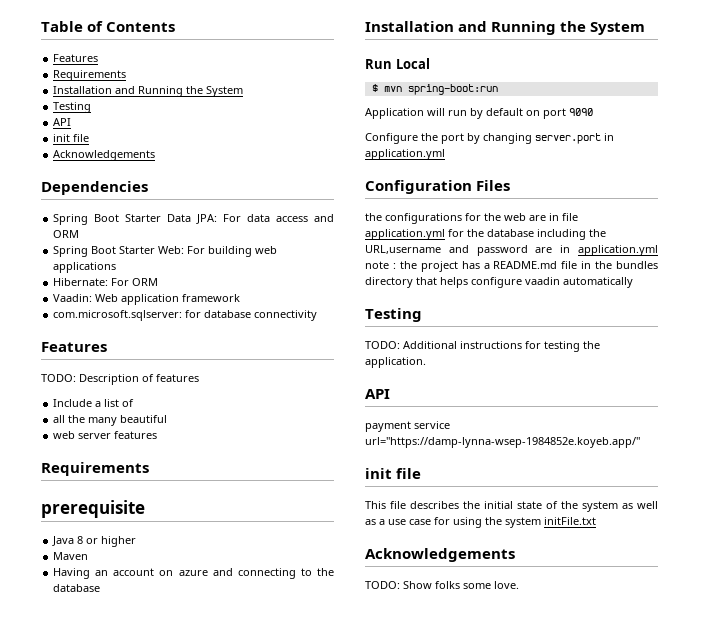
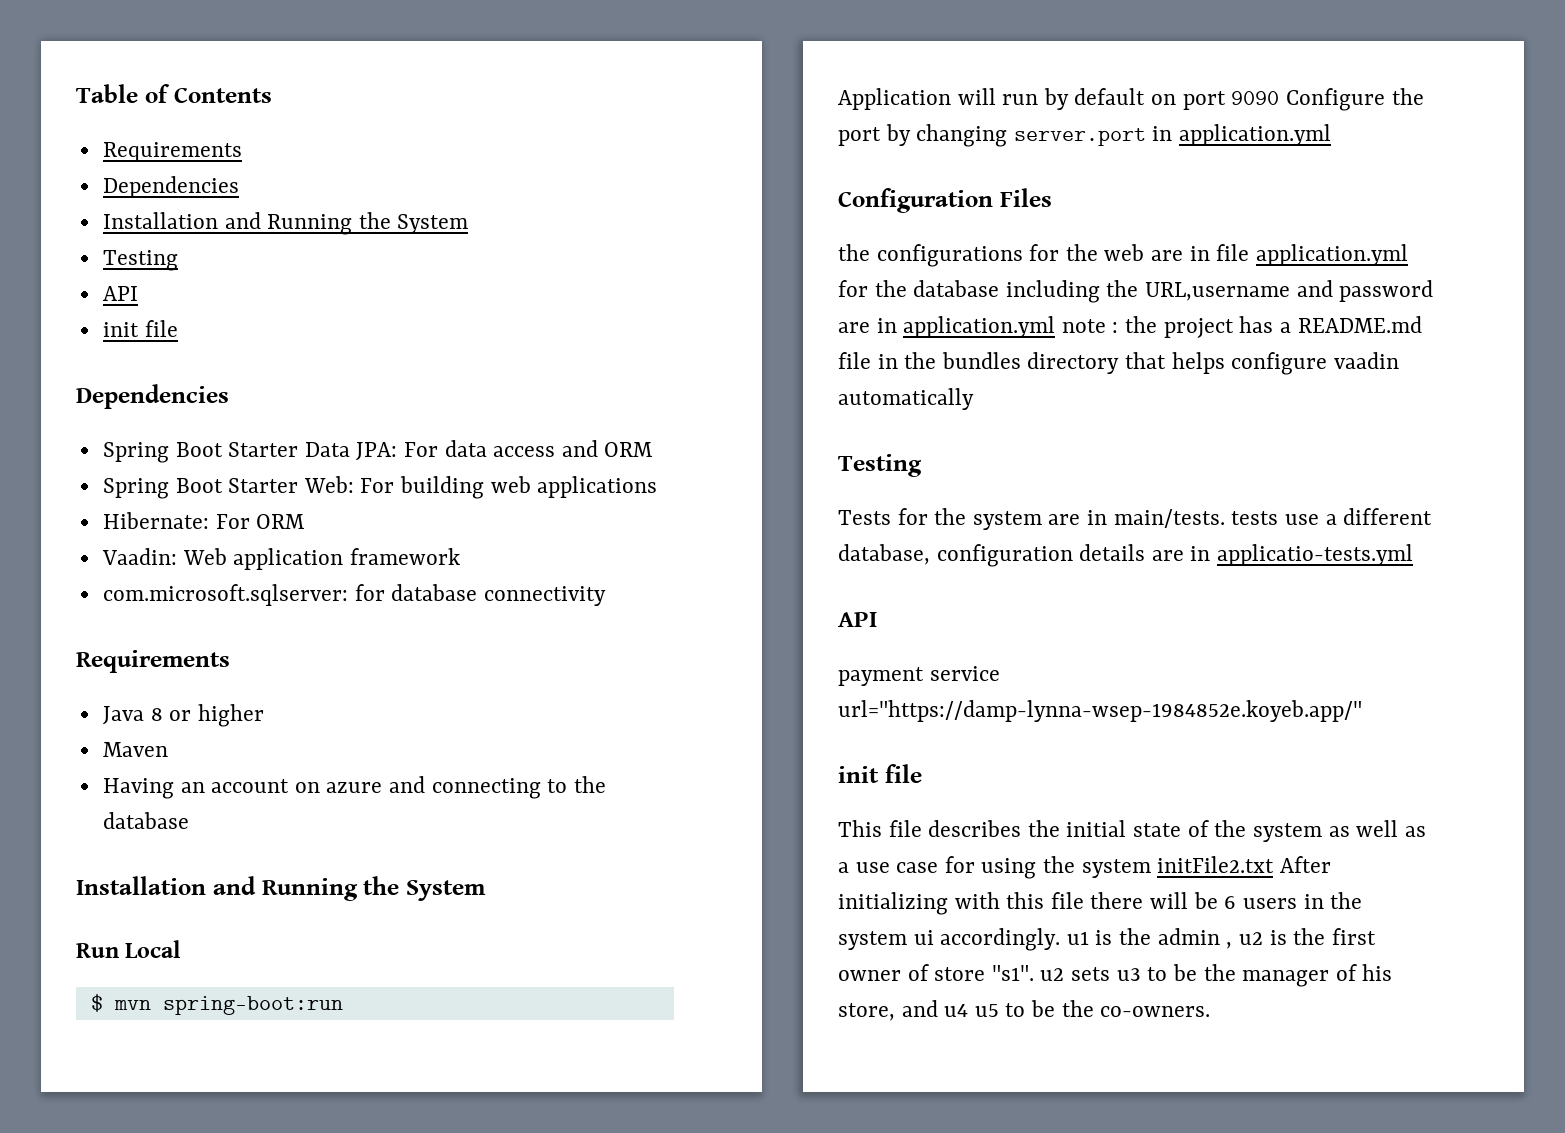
[53,54,99,62] [53,70,127,81] Features // Requirements -> [102,142,242,162] [102,176,239,198] Requirements // Dependencies
[53,150,156,161] // Acknowledgements -> (178, 328) none
[41,342,107,352] [41,374,199,385] [53,399,135,407] [53,415,168,426] [53,431,158,439] [41,462,149,476] [41,500,145,518] // Features // TODO: Description of features // Include a list of // all the many beautiful // web server features // Requirements // prerequisite -> [76,650,230,673] // Requirements
(593, 112) // -> (1280, 98) none
[365,341,600,352] [365,357,426,368] TODO: Additional instructions for testing the application. -> [838,508,1433,530] [838,544,1414,567] Tests for the system are in main/tests. tests use a different database, configuration details are in applicatio-tests.yml
[544,517,596,525] [365,548,515,562] [365,581,519,589] initFile.txt // Acknowledgements // TODO: Show folks some love. -> [1157,856,1331,873] [838,892,1363,915] [838,928,1376,951] [838,964,1393,987] [838,1000,1211,1021] initFile2.txt After initializing with this file there will be 6 users in the system ui accordingly. u1 is the admin , u2 is the first owner of store "s1". u2 sets u3 to be the manager of his store, and u4 u5 to be the co-owners.

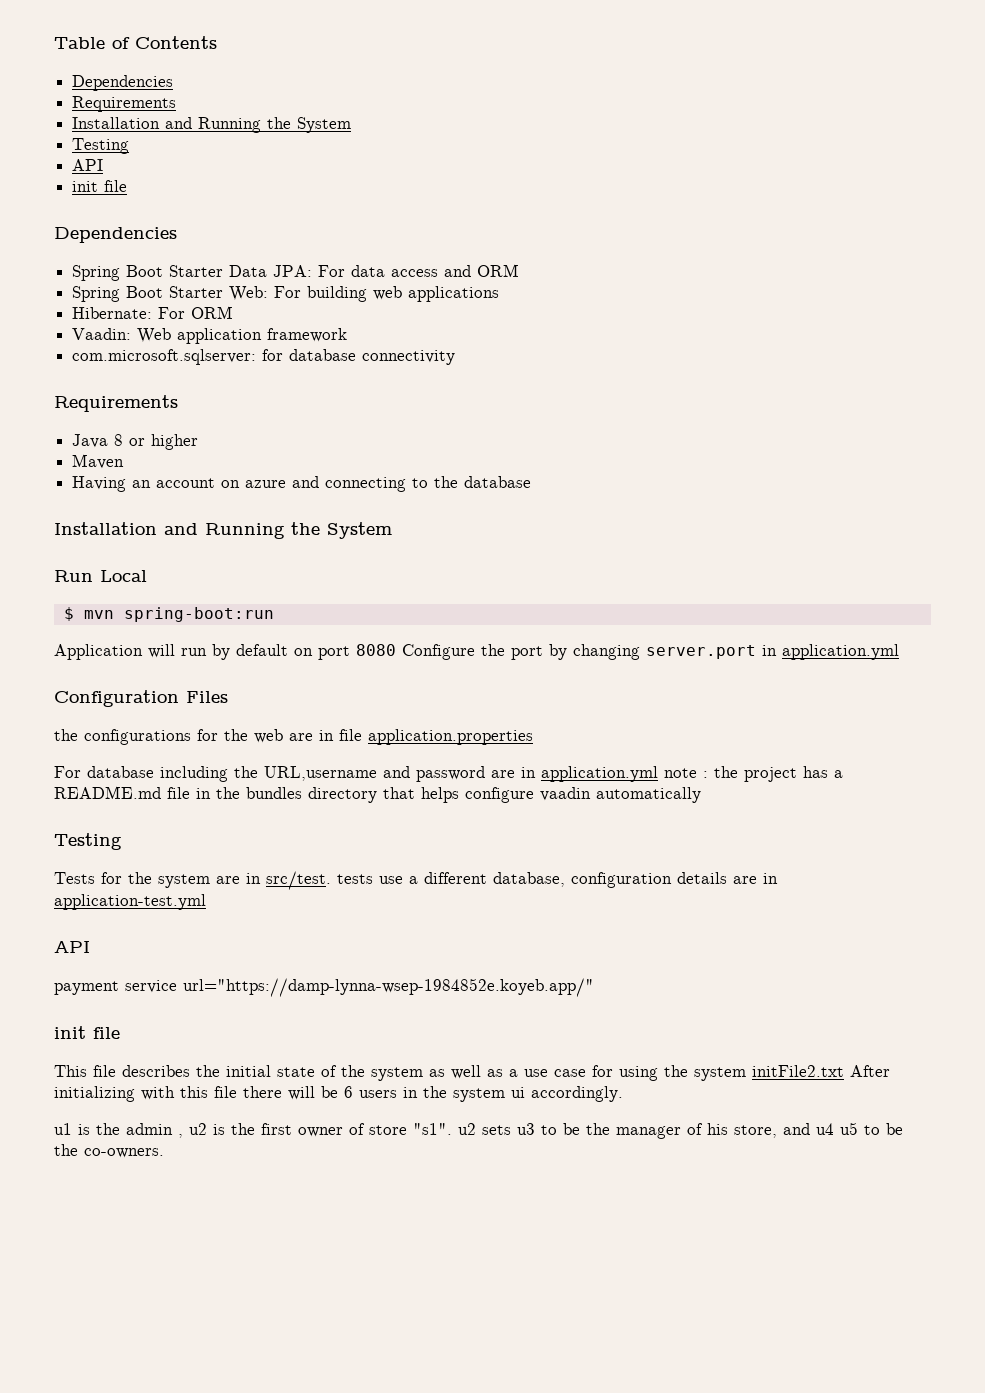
[102,142,242,162] [102,176,239,198] // Requirements // Dependencies -> [72,75,174,91] [72,96,177,112] // Dependencies // Requirements
[1231,91,1280,105] 9090 -> [356,644,396,656] 8080
[1255,244,1408,266] [838,280,907,297] application.yml for the -> [368,729,533,745] [54,766,81,778] application.properties // For
[1113,509,1225,528] main/tests. -> [266,871,331,890] src/test.
[1217,544,1414,566] applicatio-tests.yml -> [54,894,206,910] application-test.yml
(1061, 939) none -> (623, 1094) //

